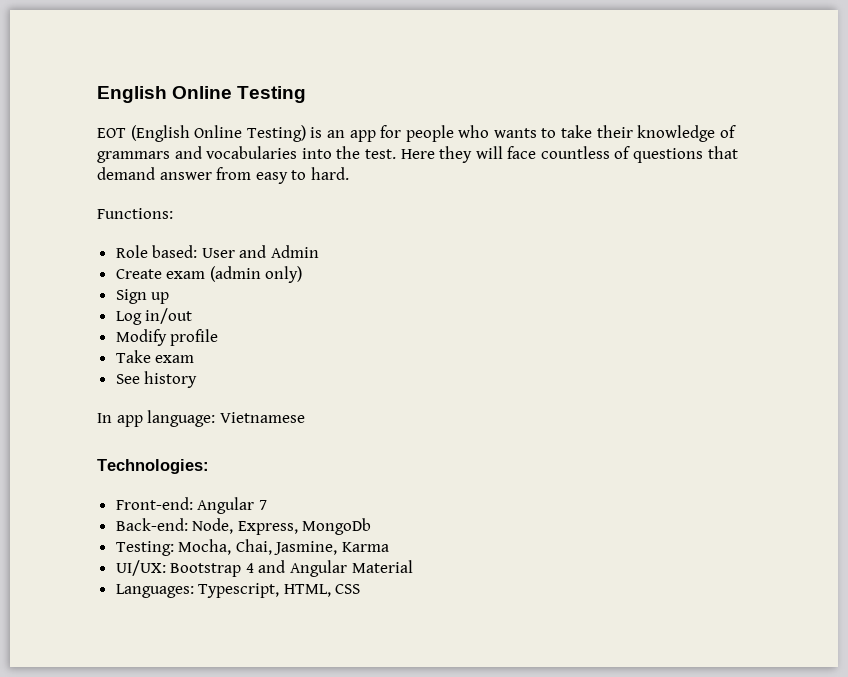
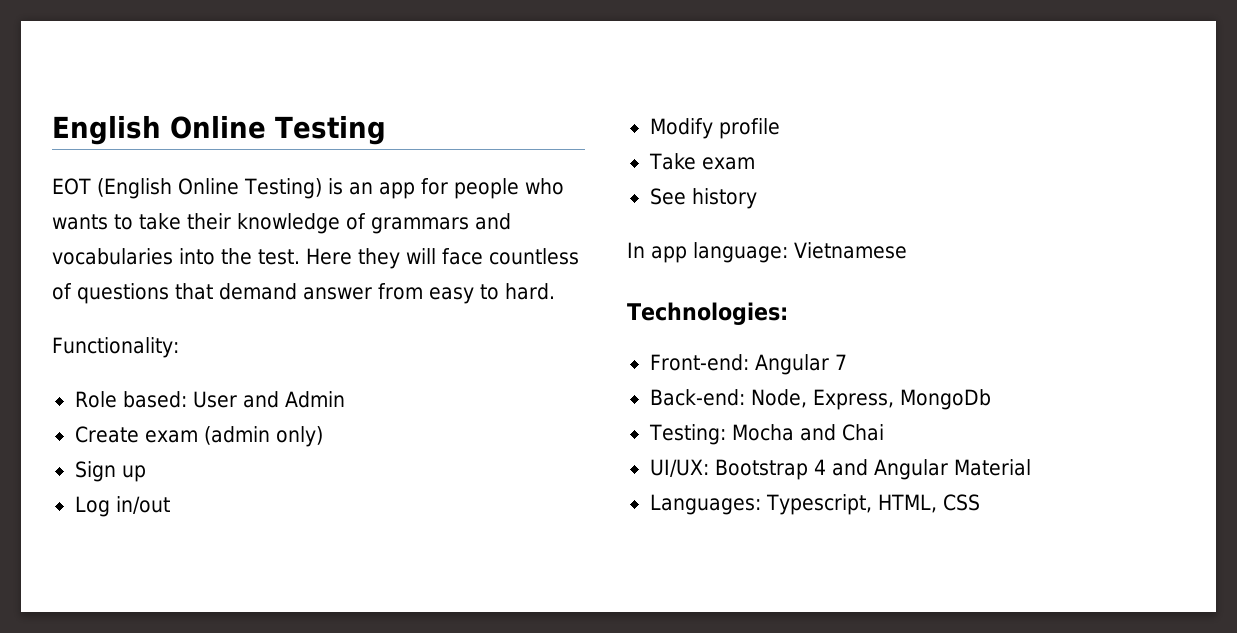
[97,208,173,219] Functions: -> [52,337,179,358] Functionality:
[178,539,390,555] Mocha, Chai, Jasmine, Karma -> [731,424,884,441] Mocha and Chai

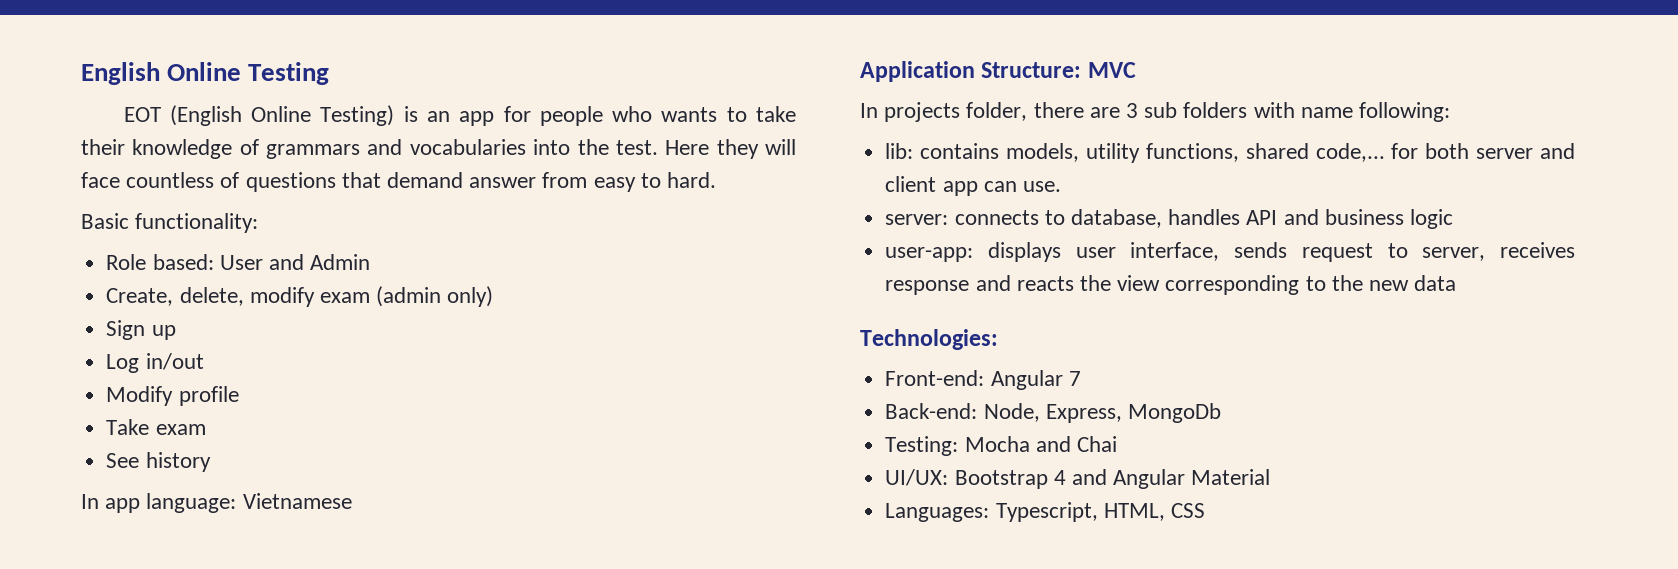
[52,337,179,358] Functionality: -> [81,213,259,233] Basic functionality:
[74,426,139,443] Create -> [106,287,315,307] Create, delete, modify
(907, 250) none -> [860,61,1136,82] [860,102,1451,122] [885,143,1575,163] [885,176,1061,196] [885,209,1453,229] [885,242,1575,262] [885,275,1457,295] // Application Structure: MVC // In projects folder, there are 3 sub folders with name following: // lib: contains models, utility functions, shared code,... for both server and client app can use. // server: connects to database, handles API and business logic // user-app: displays user interface, sends request to server, receives response and reacts the view corresponding to the new data

